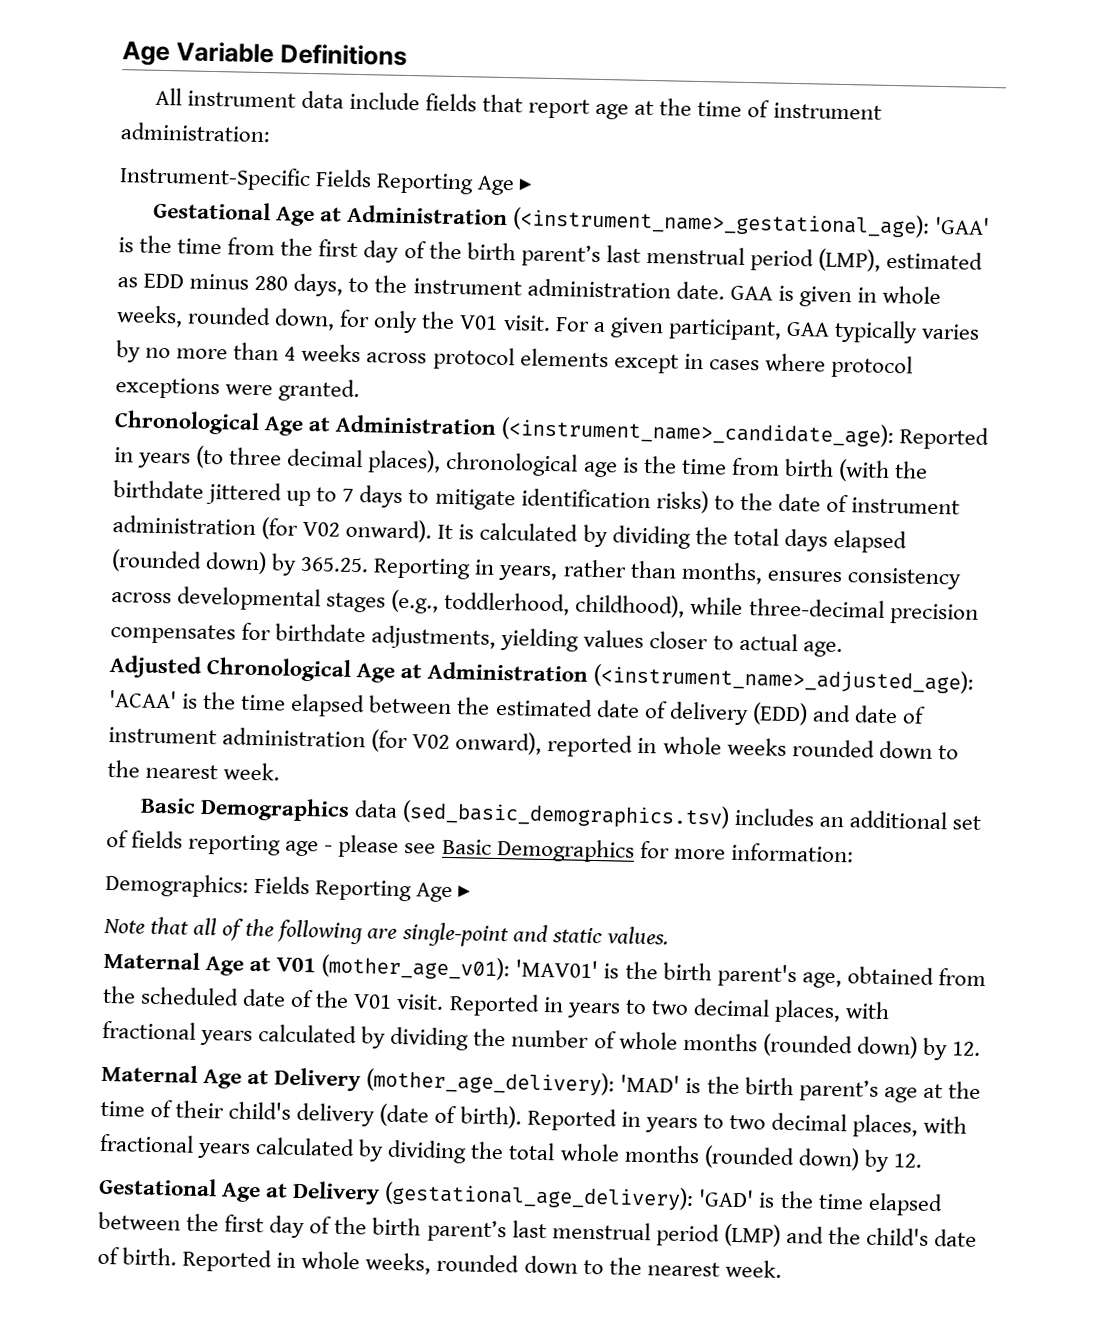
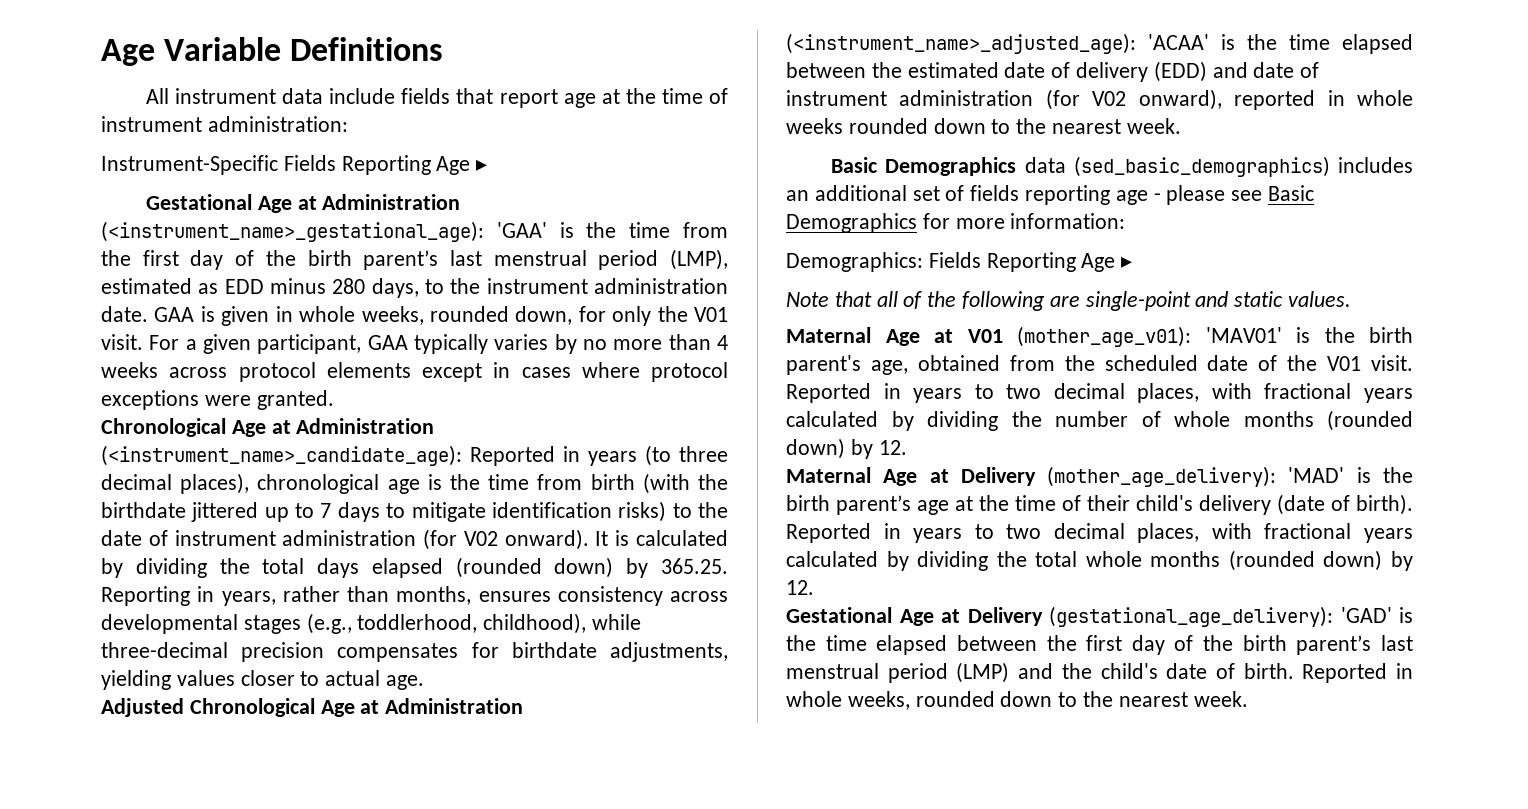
[401,800,730,830] (sed_basic_demographics.tsv) -> [1073,156,1330,177] (sed_basic_demographics)

